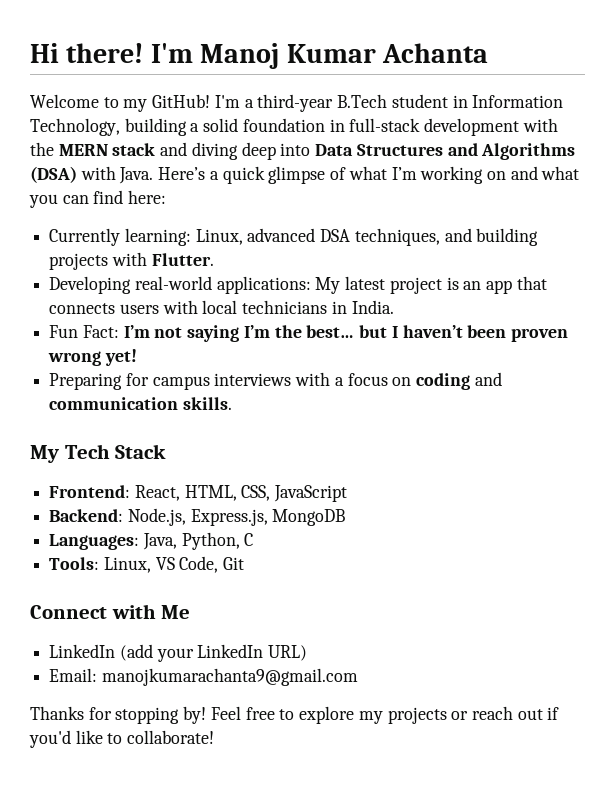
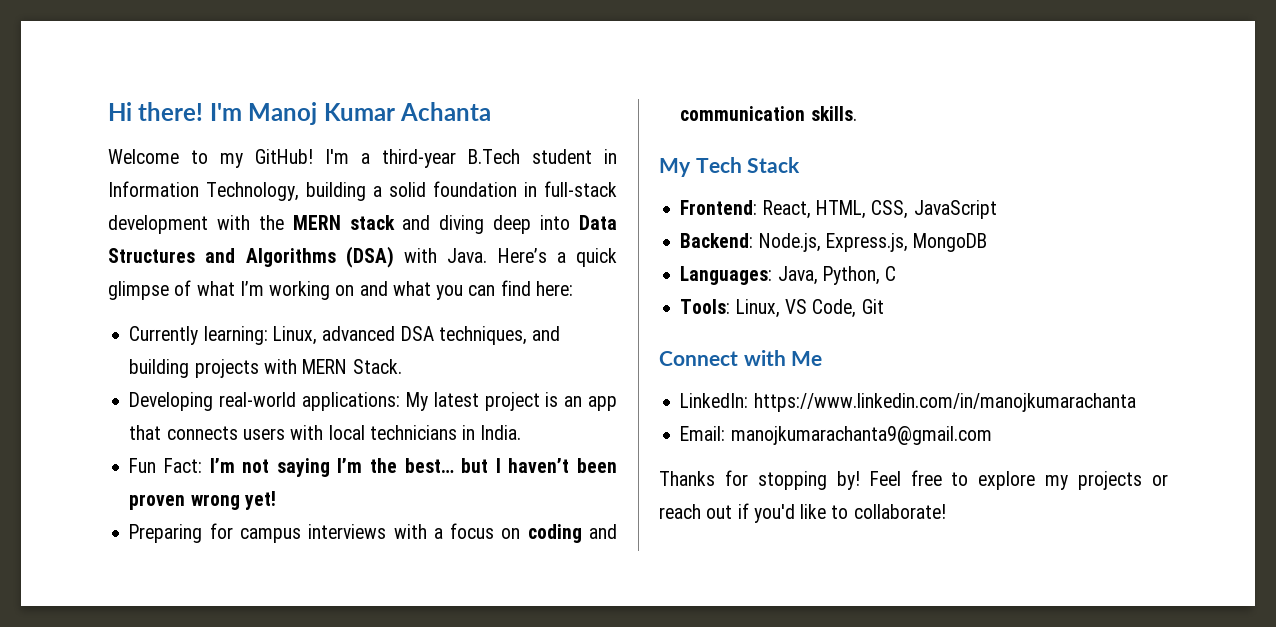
[151,253,214,266] Flutter. -> [302,359,402,374] MERN Stack.
[49,644,308,662] LinkedIn (add your LinkedIn URL) -> [680,393,1136,412] LinkedIn: https://www.linkedin.com/in/manojkumarachanta

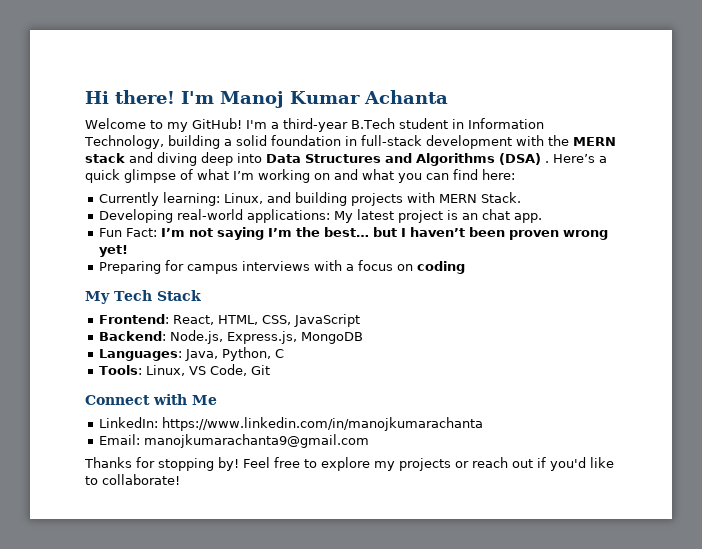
[404,248,488,263] with Java. -> [545,161,549,163] .
[322,326,527,345] advanced DSA techniques, -> (263, 198) none
[588,396,618,411] [129,425,522,440] app that connects users with local technicians in India. -> [481,209,542,223] chat app.
[589,524,618,539] [680,106,857,121] and communication skills. -> (465, 267) none

